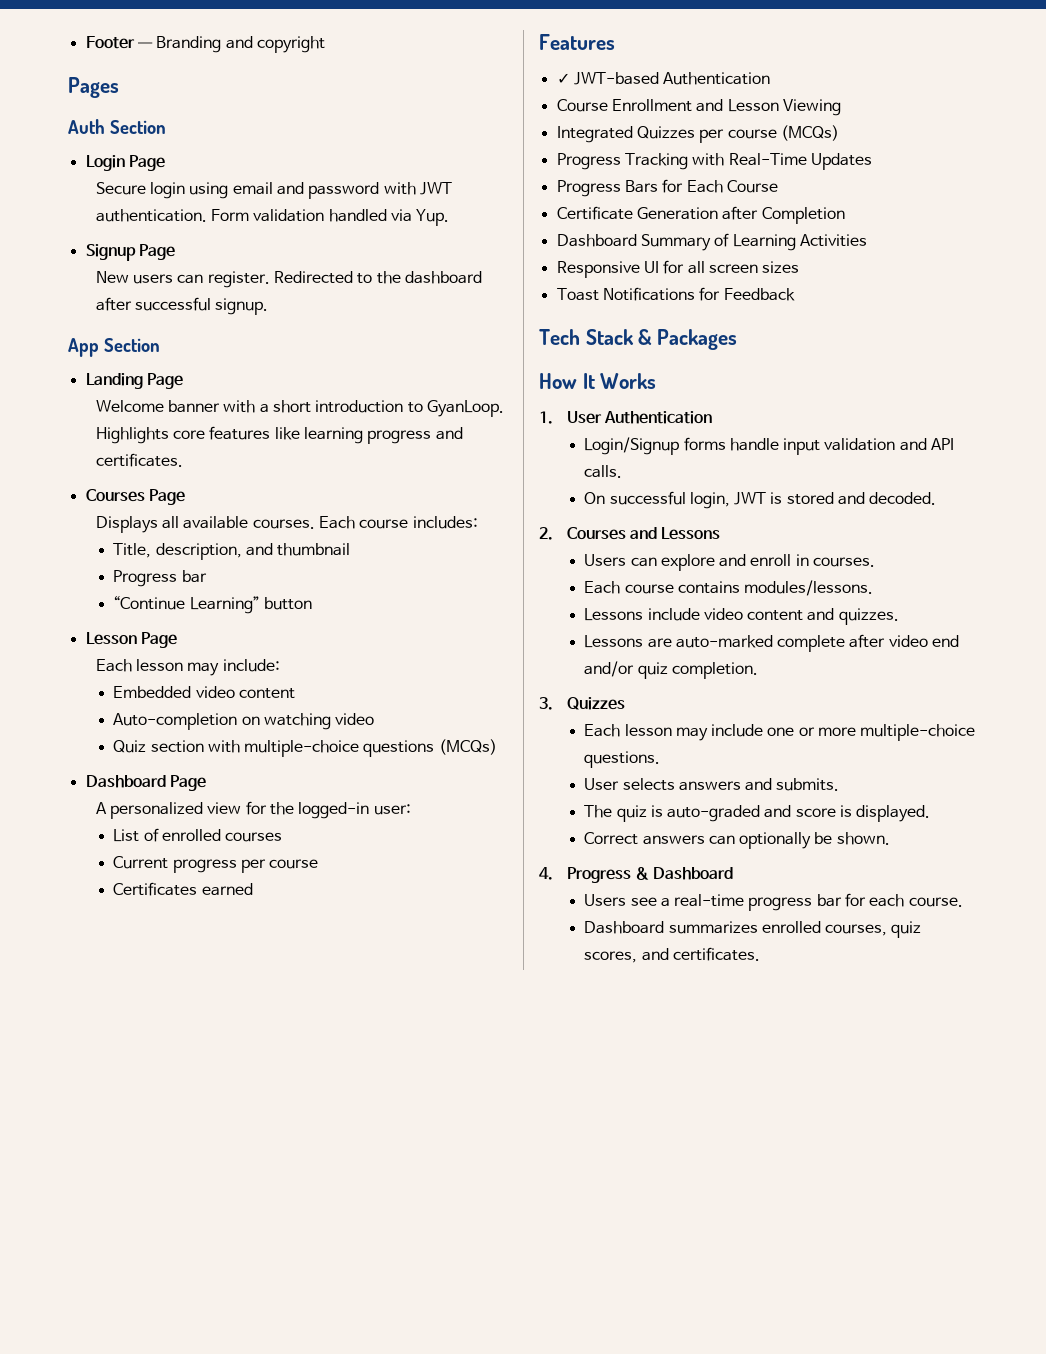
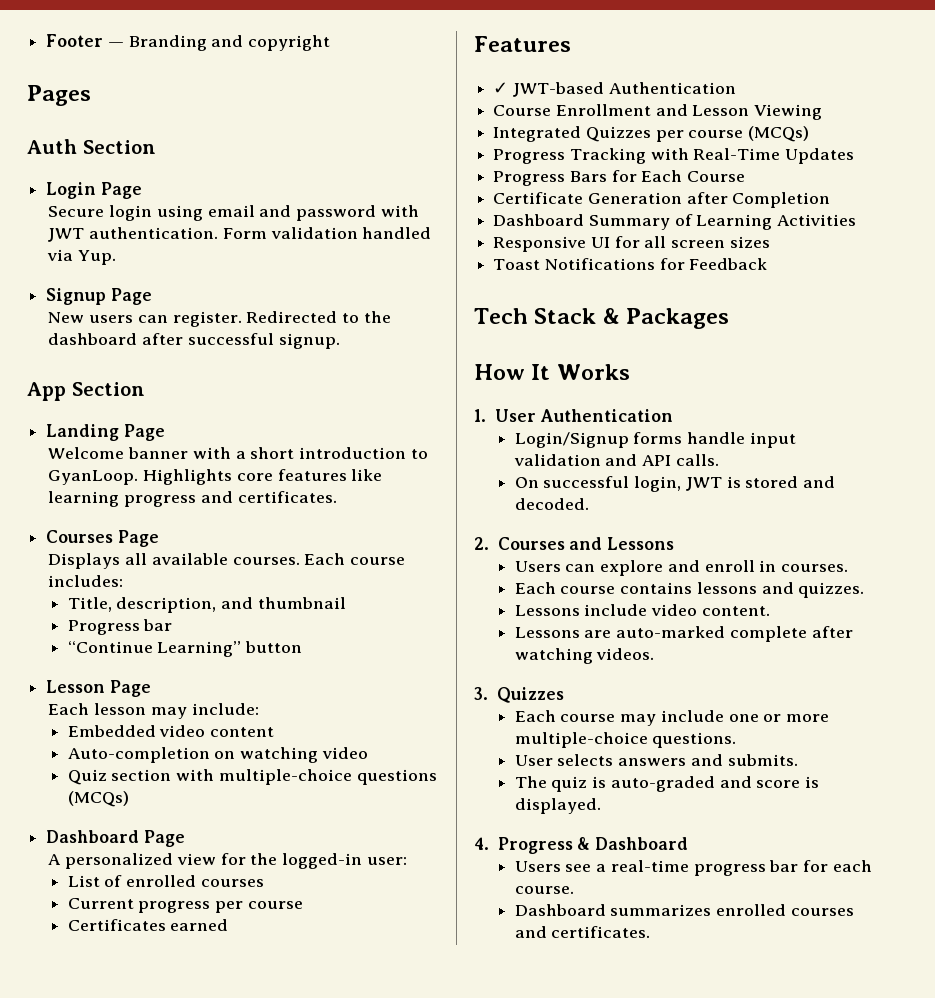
[744,580,874,596] modules/lessons. -> [696,582,865,598] lessons and quizzes.
[747,608,899,625] content and quizzes. -> [701,606,770,616] content.
[888,635,960,647] [584,661,758,679] video end and/or quiz completion. -> [514,648,655,664] watching videos.
[624,724,672,736] lesson -> [560,714,616,722] course
[584,832,890,849] // Correct answers can optionally be shown. -> (601, 806) none
[825,921,922,938] [584,951,638,963] courses, quiz scores, -> [790,908,854,916] courses

